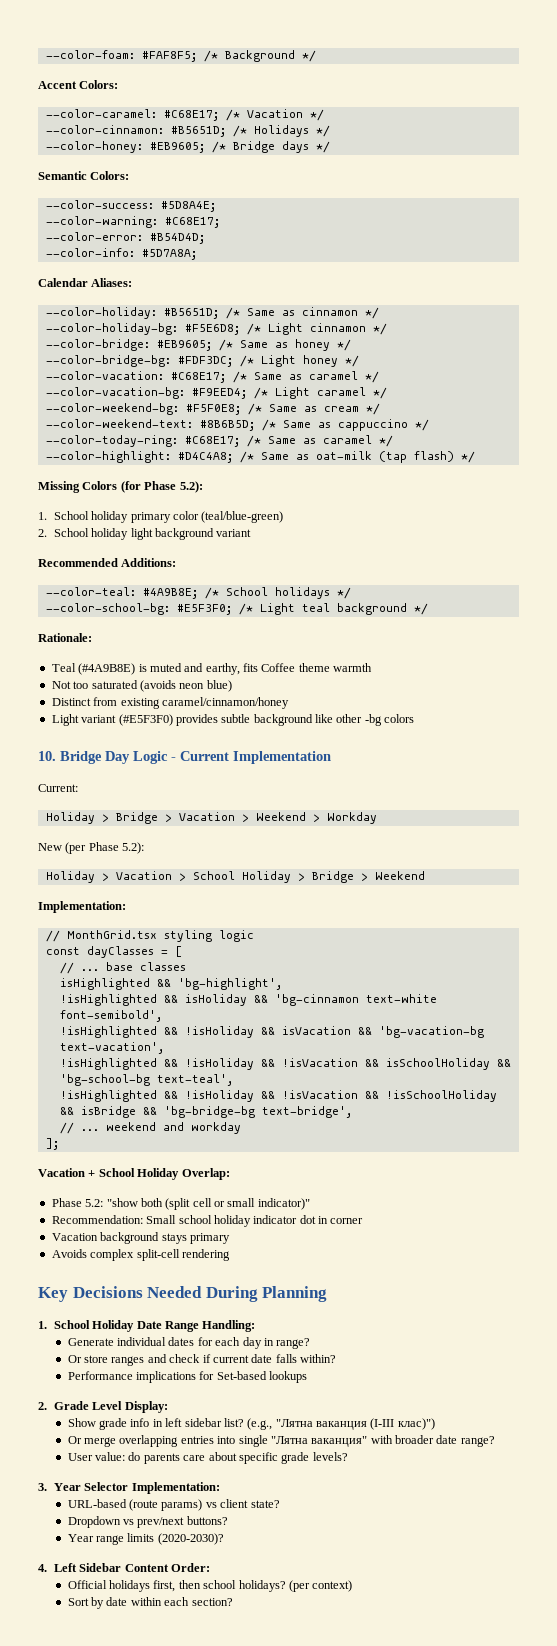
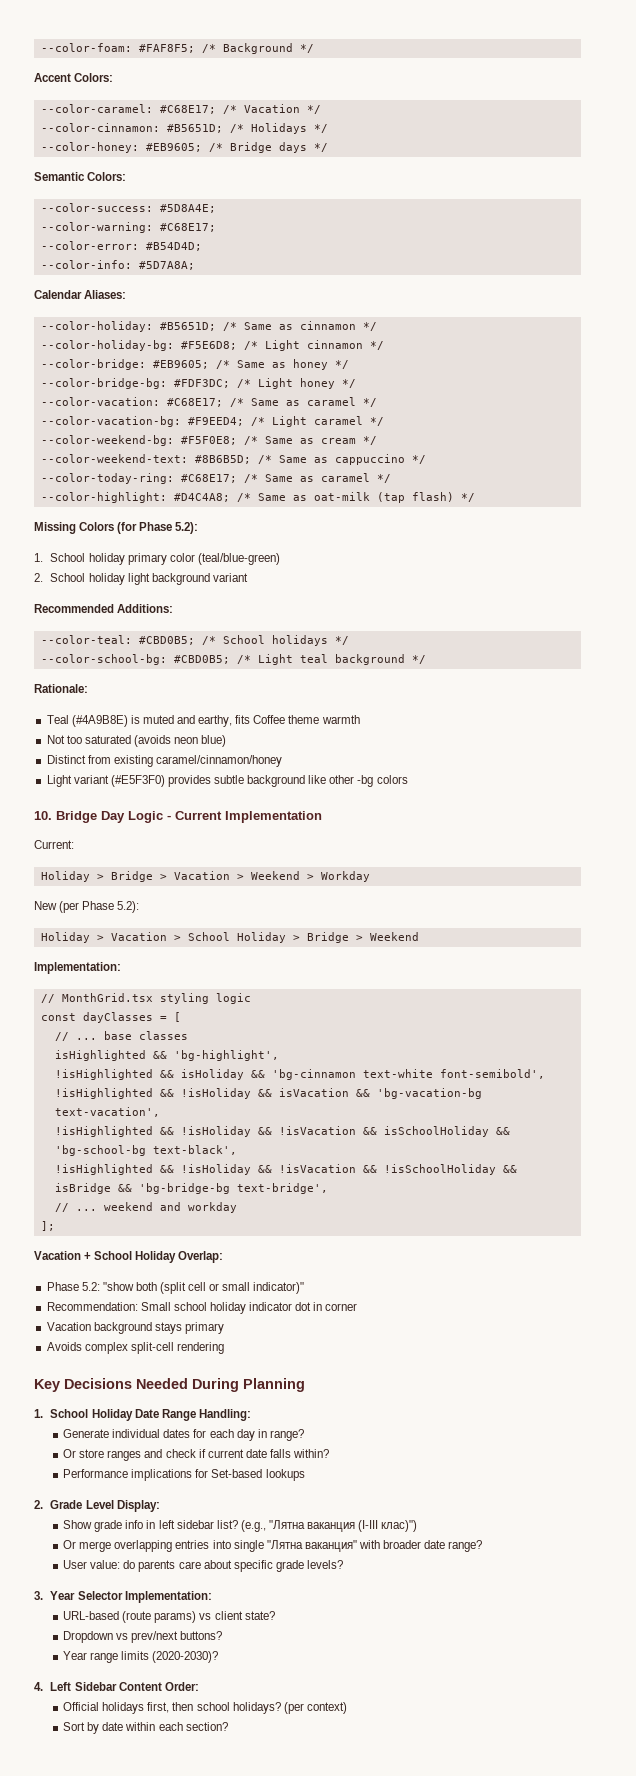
[142,588,198,599] #4A9B8E; -> [138,636,195,645] #CBD0B5;
[176,604,232,615] #E5F3F0; -> [173,655,230,664] #CBD0B5;
[156,1074,233,1086] text-teal', -> [152,1145,237,1155] text-black',

